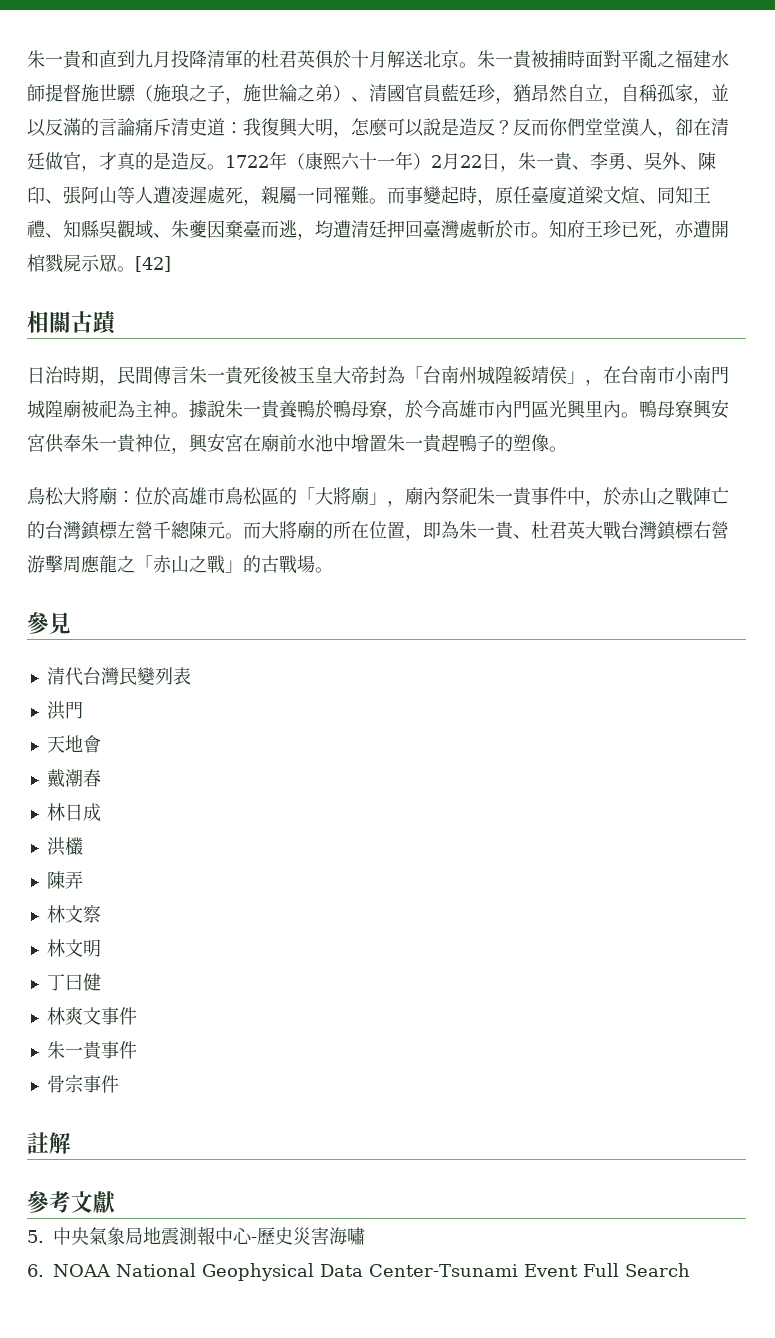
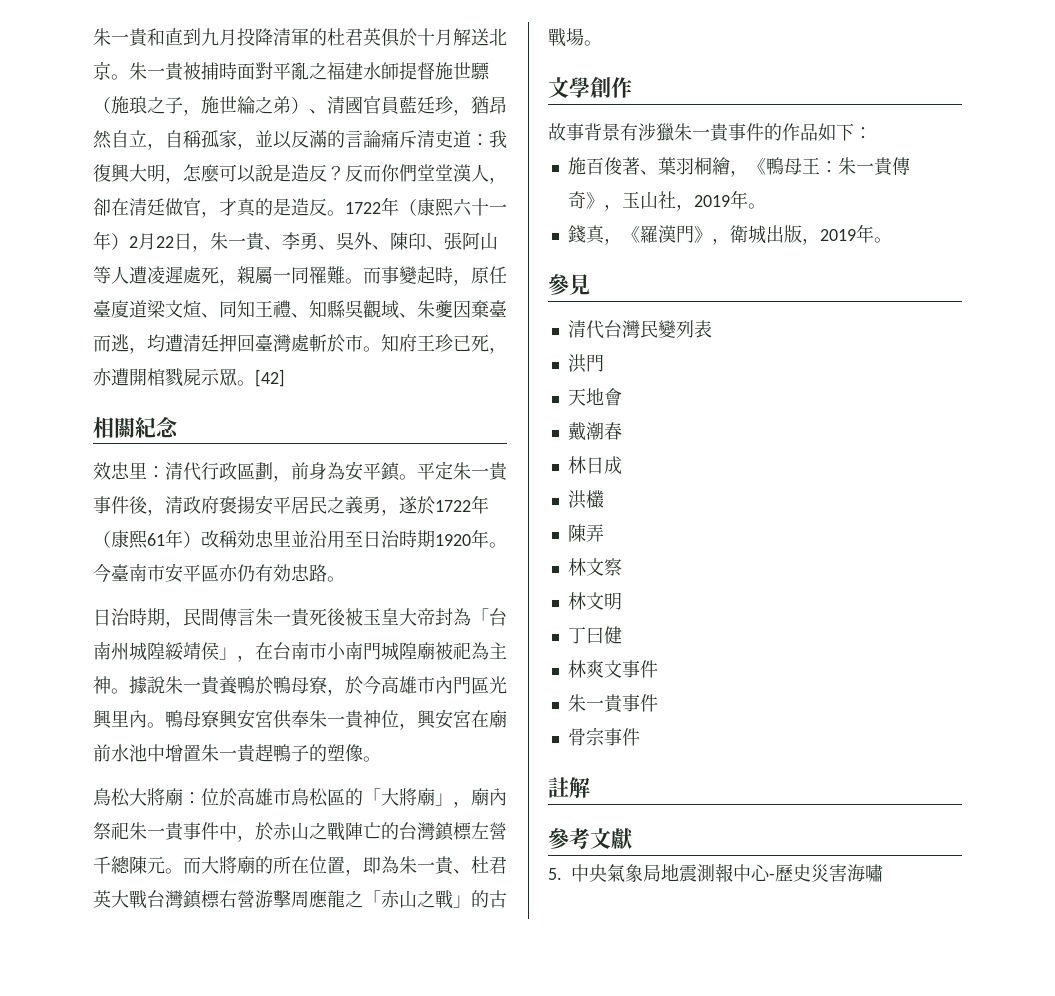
[71,311,118,335] 古蹟 -> [135,416,179,438] [93,461,508,482] [93,495,489,516] [93,529,507,549] [93,563,345,583] 紀念 // 效忠里：清代行政區劃，前身為安平鎮。平定朱一貴事件後，清政府褒揚安平居民之義勇，遂於1722年（康熙61年）改稱効忠里並沿用至日治時期1920年。今臺南市安平區亦仍有効忠路。
(333, 570) none -> [548,77,632,98] [548,123,872,142] [567,157,910,177] [567,190,766,211] [567,224,892,245] // 文學創作 // 故事背景有涉獵朱一貴事件的作品如下： // 施百俊著、葉羽桐繪，《鴨母王：朱一貴傳奇》，玉山社，2019年。 // 錢真，《羅漢門》，衛城出版，2019年。
[27,1263,690,1281] // 6. NOAA National Geophysical Data Center-Tsunami Event Full Search -> (883, 873) none

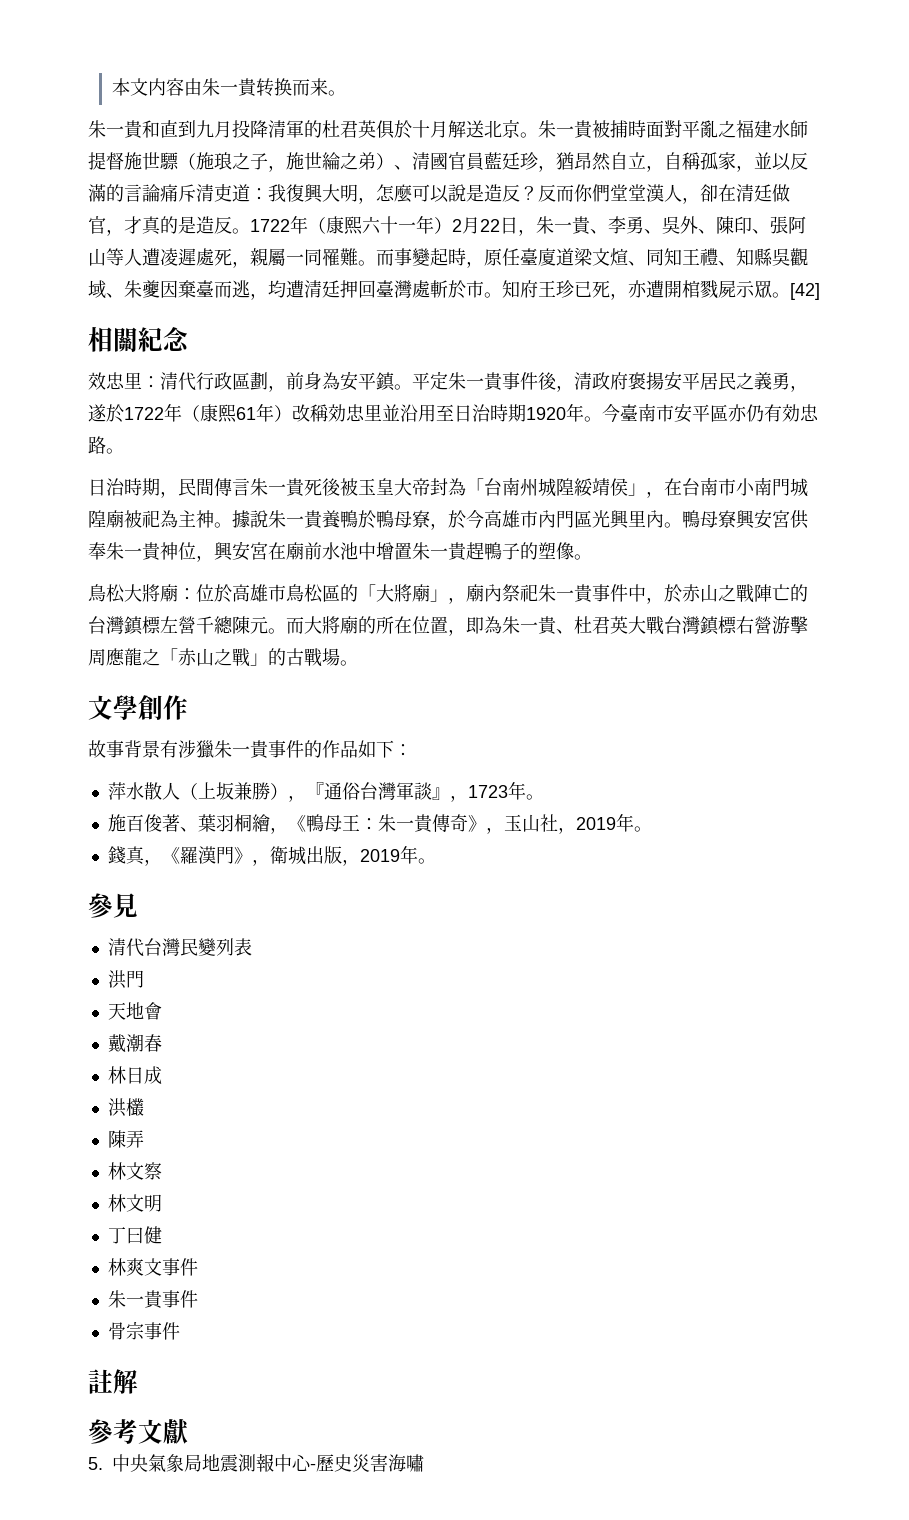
(93, 37) none -> [112,78,347,97] 本文内容由朱一貴转换而来。 //
(872, 133) none -> [107,781,544,802] // 萍水散人（上坂兼勝），『通俗台灣軍談』，1723年。

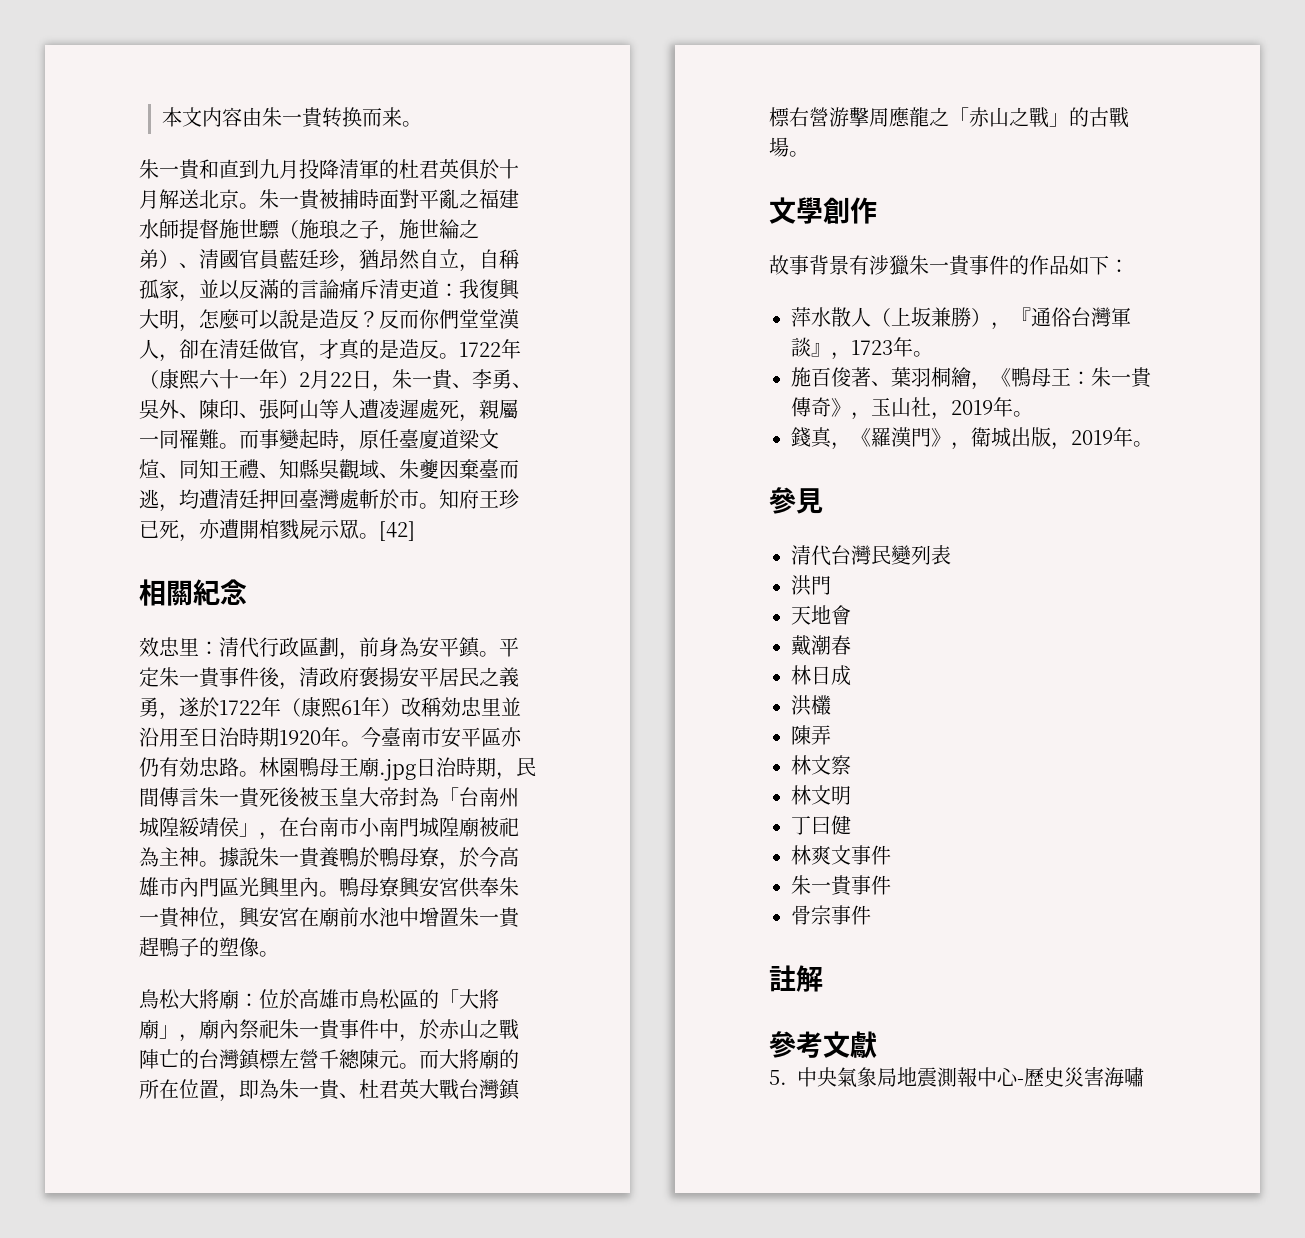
(124, 451) // -> [259,757,416,781] 林園鴨母王廟.jpg

